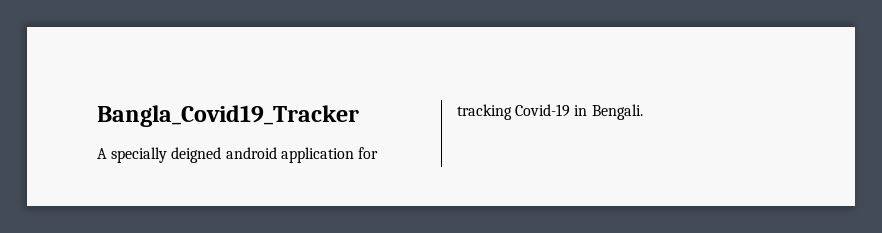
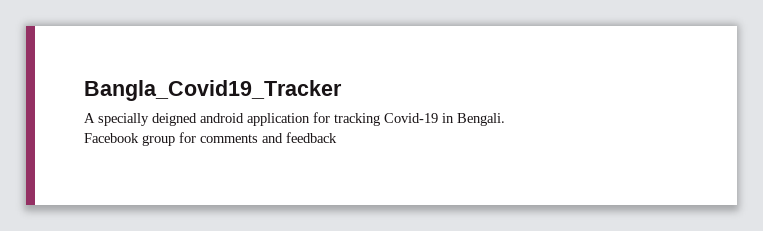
(643, 112) none -> [84,132,337,146] // Facebook group for comments and feedback

